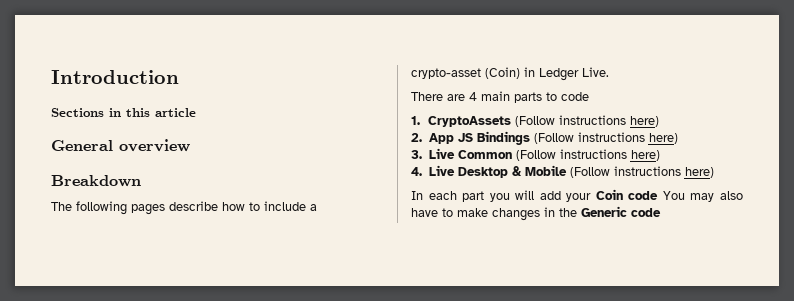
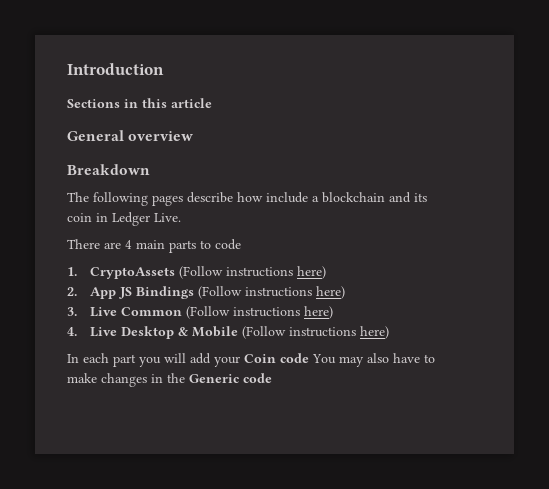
[249,202,260,211] to -> (263, 197) none
[411,67,520,79] crypto-asset (Coin) -> [322,192,427,203] [67,213,92,222] blockchain and its coin

